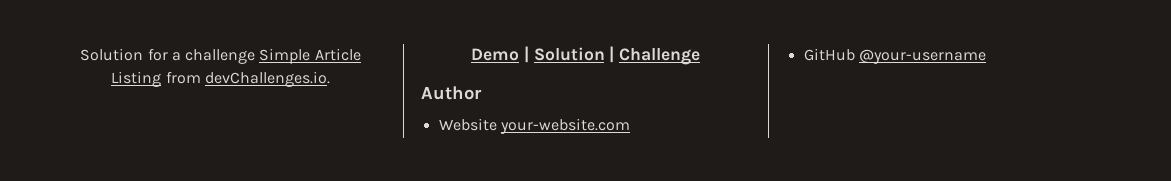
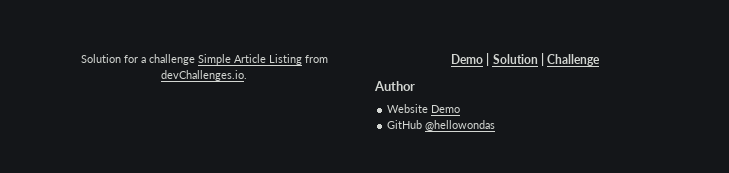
[499,118,630,134] your-website.com -> [431,105,461,113] Demo
[858,49,986,64] @your-username -> [425,120,496,131] @hellowondas

